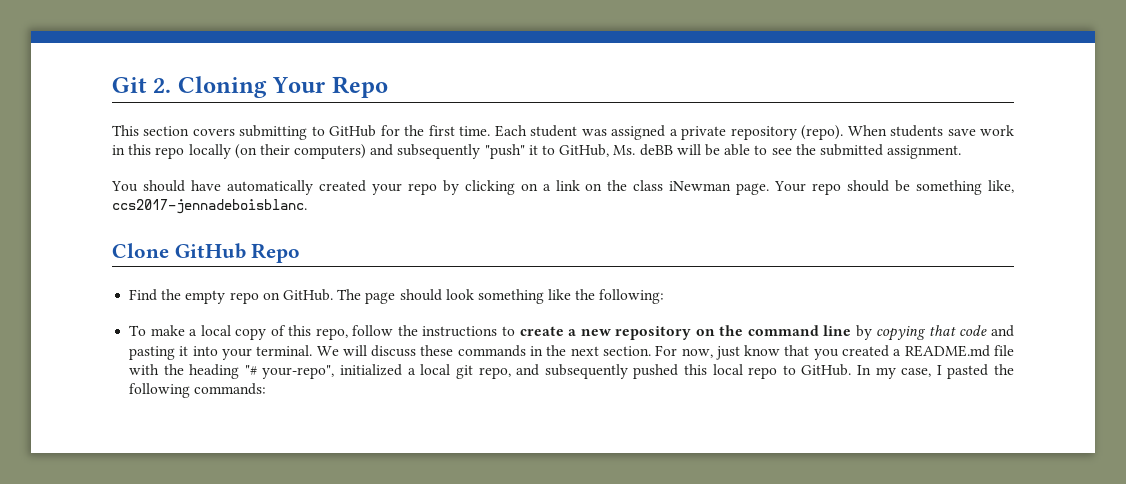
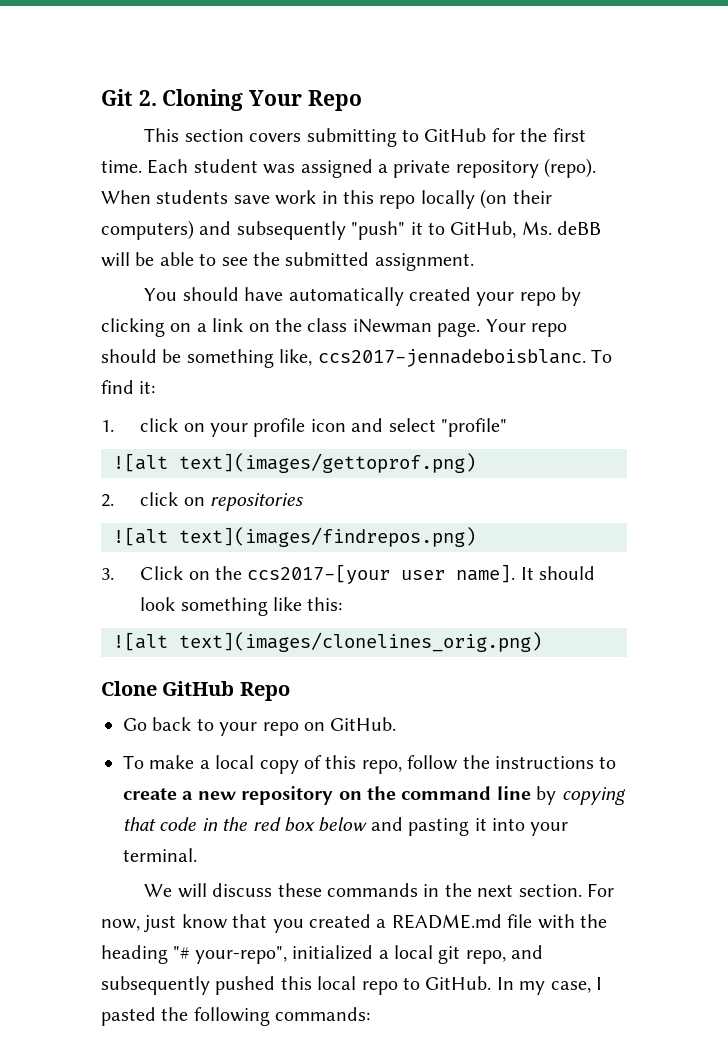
(307, 206) none -> [591,349,612,363] [101,380,156,394] [101,418,507,437] [113,453,476,473] [101,492,303,511] [113,527,476,547] [101,564,596,584] [140,597,343,616] [113,632,542,652] To find it: // 1. click on your profile icon and select "profile" // ![alt text](images/gettoprof.png) // 2. click on repositories // ![alt text](images/findrepos.png) // 3. Click on the ccs2017-[your user name]. It should look something like this: // ![alt text](images/clonelines_orig.png)
[129,289,226,304] Find the empty -> [123,717,258,736] Go back to your
[337,289,665,304] The page should look something like the following: -> (397, 724) none
(988, 330) none -> [201,817,368,832] in the red box below
(313, 350) none -> (197, 855) //

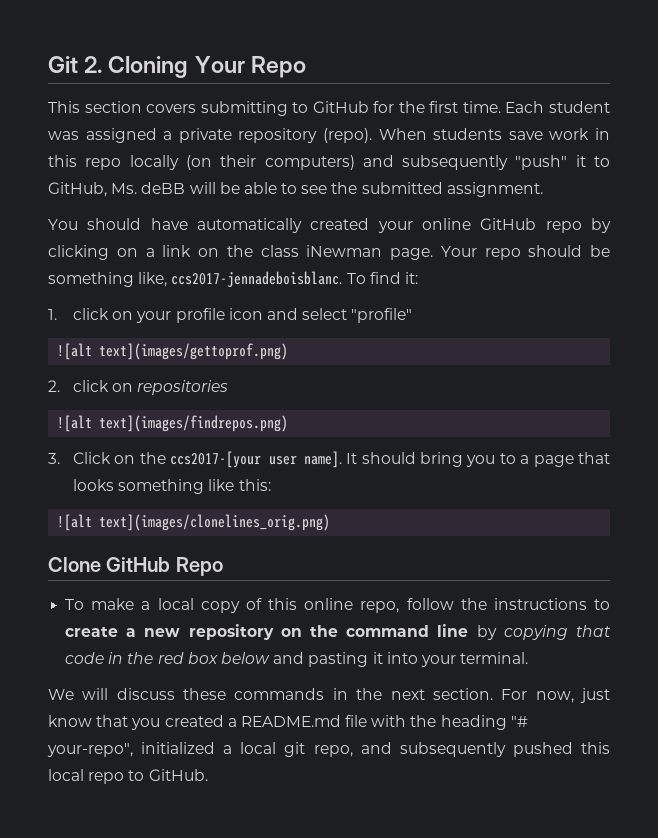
(515, 299) none -> [422,218,537,230] online GitHub
[140,597,176,611] look -> [420,452,610,467] [73,479,115,491] bring you to a page that looks
[123,717,397,736] // Go back to your repo on GitHub. -> (223, 566) none
(357, 762) none -> [304,598,354,610] online
[496,977,602,995] [101,1007,371,1026] In my case, I pasted the following commands: -> (208, 775) none

